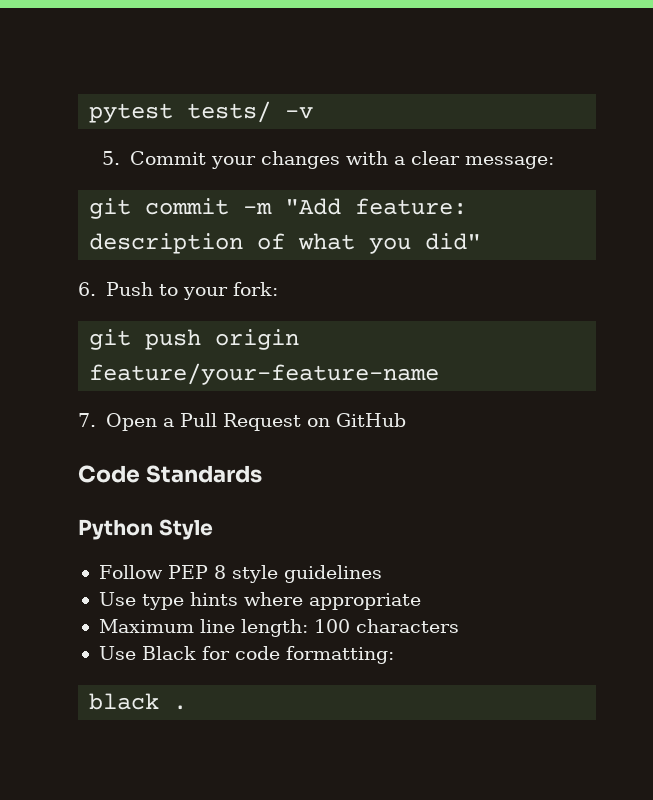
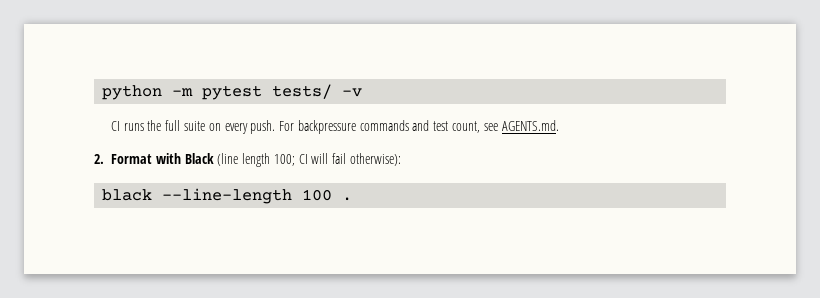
(89, 113) none -> [102,85,194,100] python -m
[102,151,554,169] [89,198,468,219] [89,233,482,254] [78,282,278,300] [89,329,300,350] [89,363,440,385] [78,413,406,431] [78,465,262,483] [78,519,213,540] [98,565,382,583] [98,592,421,610] [98,619,459,637] [98,646,394,664] 5. Commit your changes with a clear message: // git commit -m "Add feature: description of what you did" // 6. Push to your fork: // git push origin feature/your-feature-name // 7. Open a Pull Request on GitHub // Code Standards // Python Style // Follow PEP 8 style guidelines // Use type hints where appropriate // Maximum line length: 100 characters // Use Black for code formatting: -> [110,120,559,134] [94,153,402,167] CI runs the full suite on every push. For backpressure commands and test count, see AGENTS.md. // 2. Format with Black (line length 100; CI will fail otherwise):
(160, 701) none -> [162,188,333,204] --line-length 100

